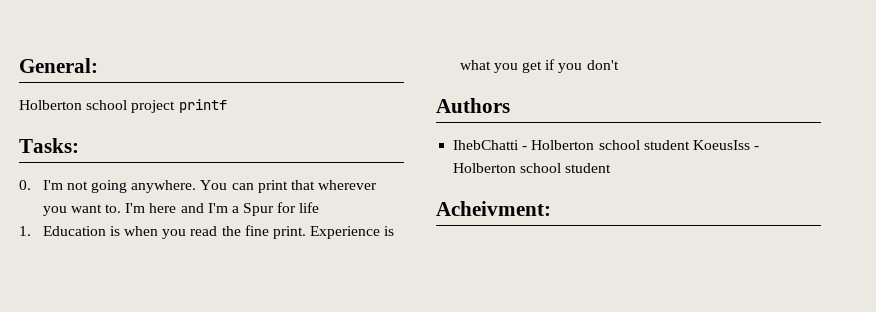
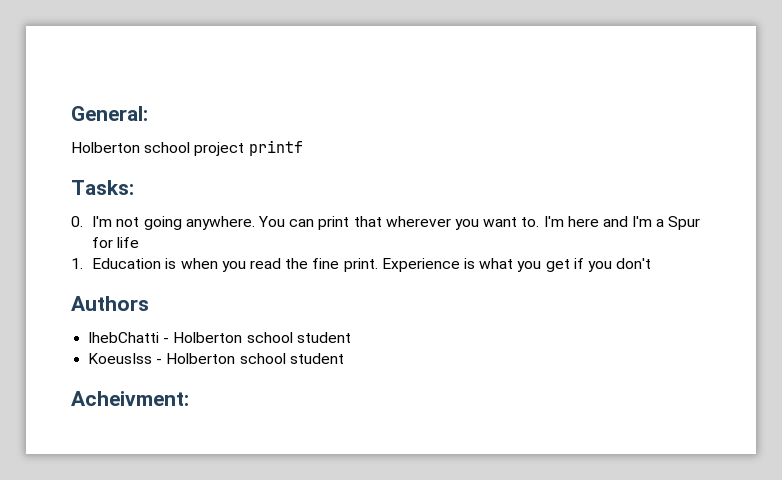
(690, 145) none -> (351, 337) //

